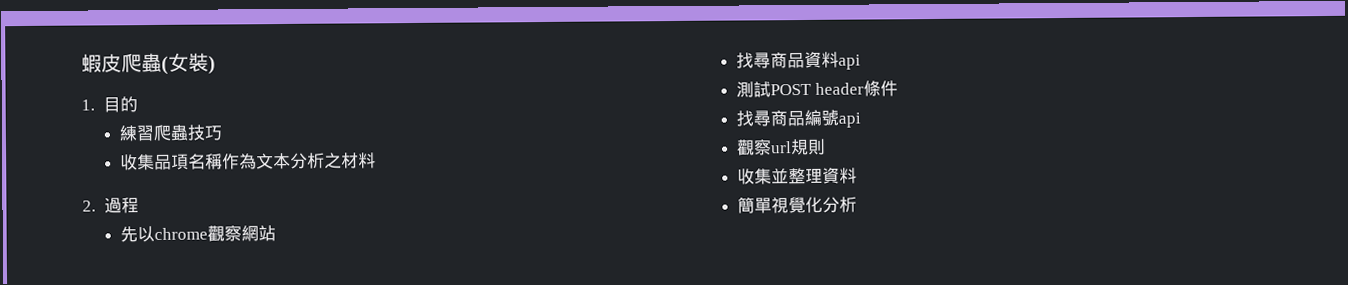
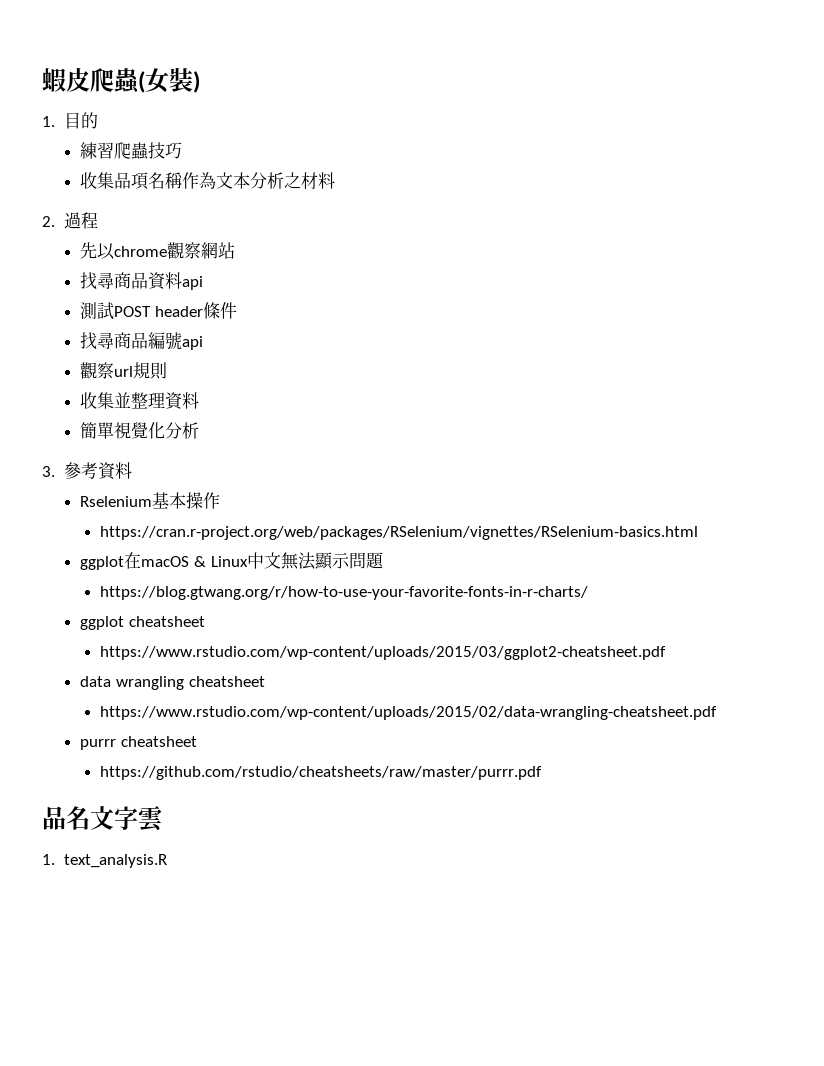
(857, 204) none -> [42,462,132,480] [80,492,221,509] [100,526,699,540] [80,552,384,570] [100,586,589,600] [80,616,206,630] [100,646,667,660] [80,676,265,690] [100,706,718,720] [80,736,198,750] [100,766,543,780] [42,806,162,831] [42,854,167,868] // 3.參考資料 // Rselenium基本操作 // https://cran.r-project.org/web/packages/RSelenium/vignettes/RSelenium-basics.html // ggplot在macOS & Linux中文無法顯示問題 // https://blog.gtwang.org/r/how-to-use-your-favorite-fonts-in-r-charts/ // ggplot cheatsheet // https://www.rstudio.com/wp-content/uploads/2015/03/ggplot2-cheatsheet.pdf // data wrangling cheatsheet // https://www.rstudio.com/wp-content/uploads/2015/02/data-wrangling-cheatsheet.pdf // purrr cheatsheet // https://github.com/rstudio/cheatsheets/raw/master/purrr.pdf // 品名文字雲 // 1. text_analysis.R

